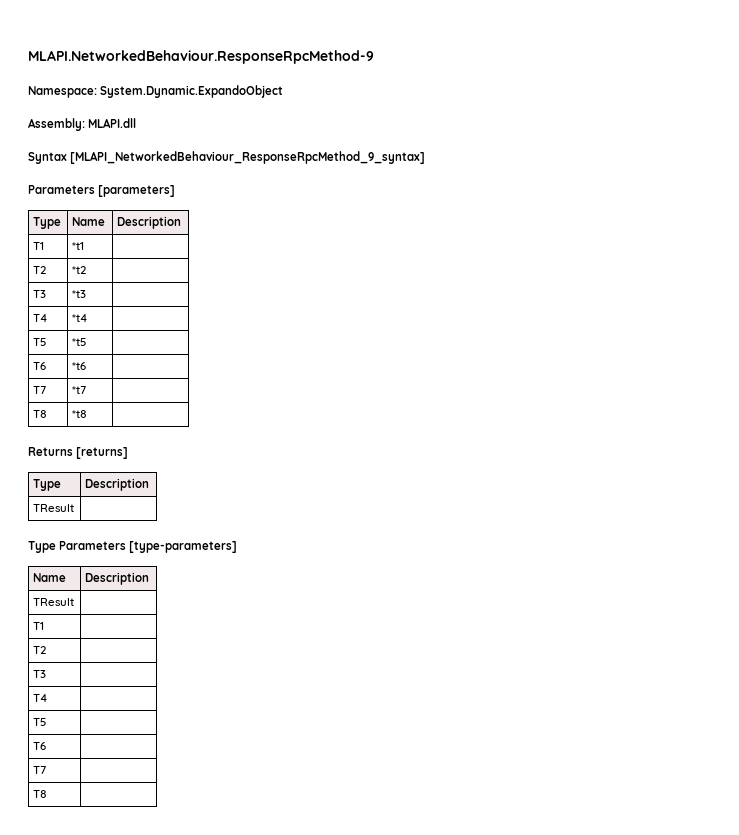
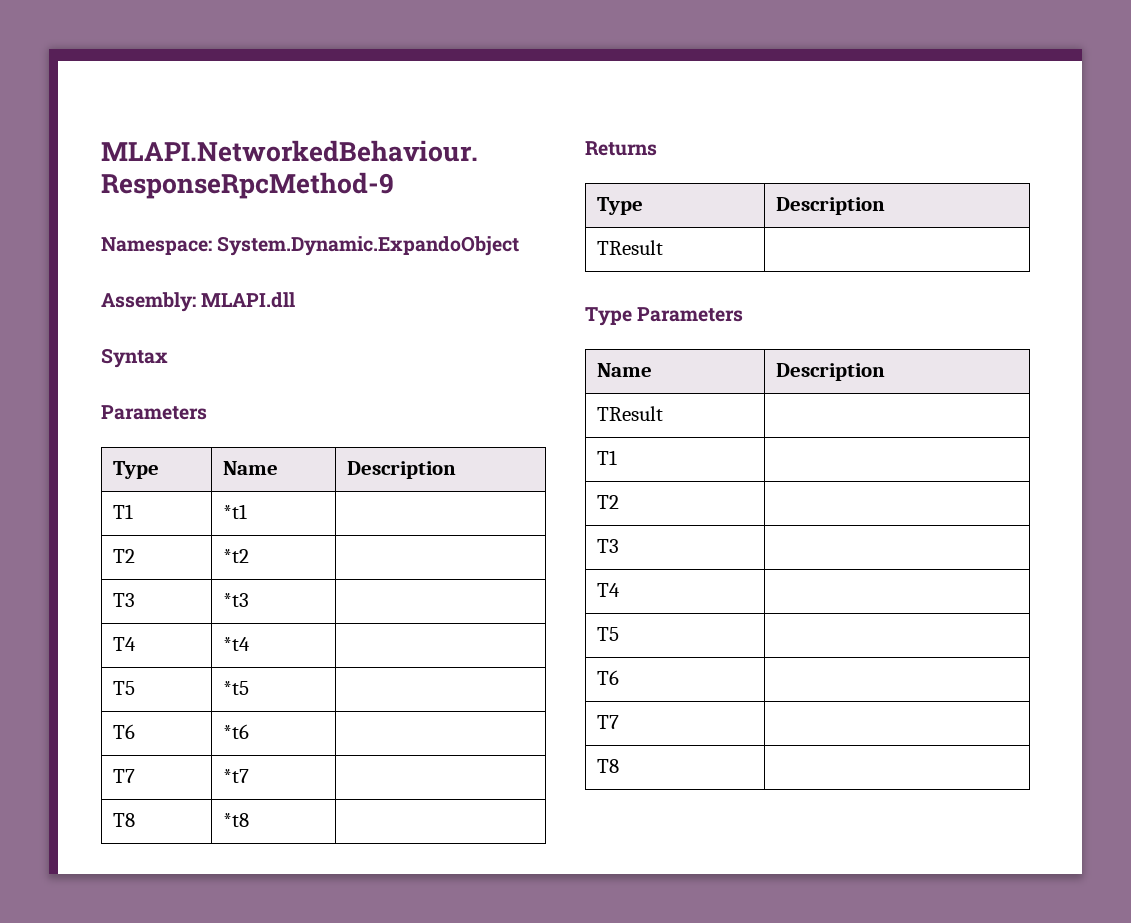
[70,151,426,164] [28,185,176,197] [MLAPI_NetworkedBehaviour_ResponseRpcMethod_9_syntax] // Parameters [parameters] -> [101,405,207,420] // Parameters
[76,447,129,459] [returns] -> (657, 148) none
[129,541,238,553] [type-parameters] -> (744, 314) none

